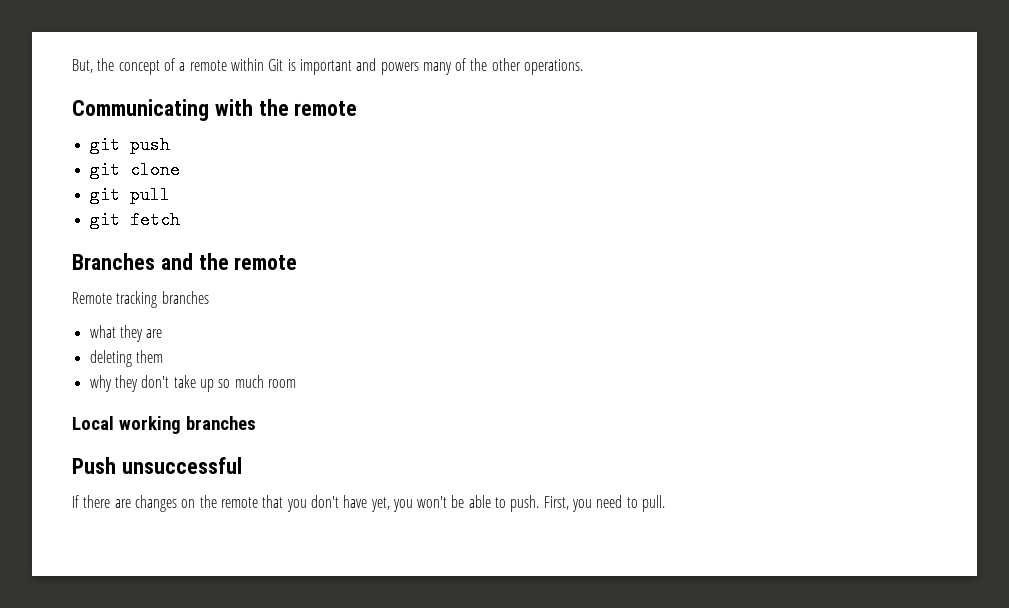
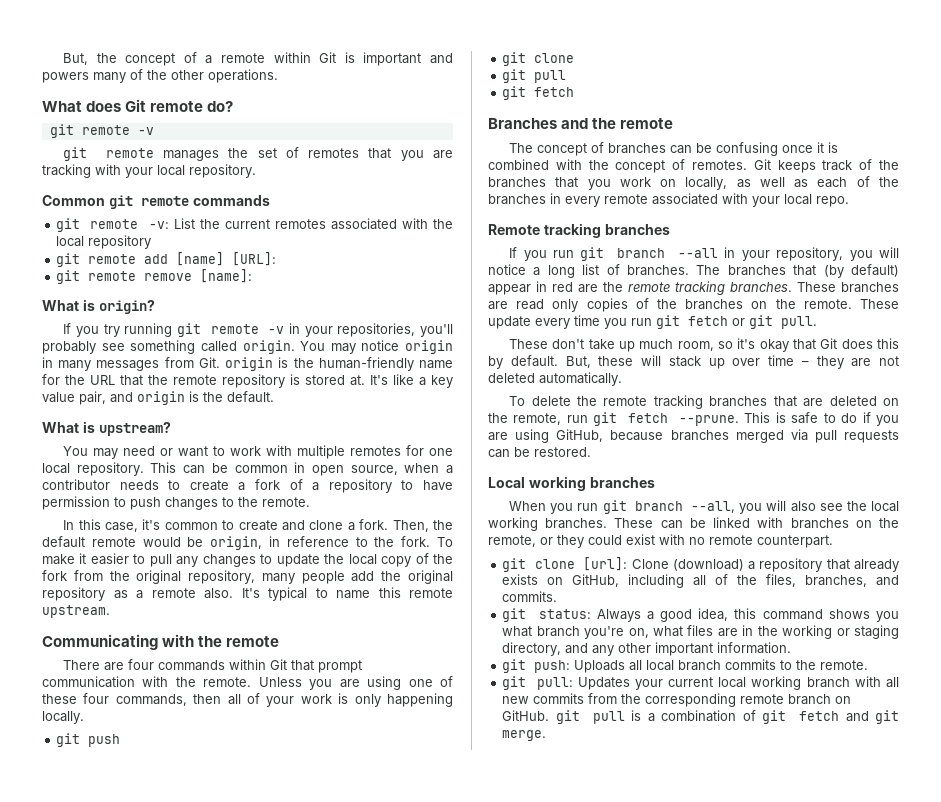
[72,99,358,121] Communicating with the remote -> [42,99,234,112] [49,124,154,138] [63,147,453,161] [42,164,256,178] [42,195,270,209] [56,218,453,232] [56,235,152,249] [56,252,277,267] [56,269,253,284] [42,299,155,314] [63,323,453,337] [42,340,453,354] [42,357,454,371] [42,374,453,388] [42,391,274,405] [42,421,171,436] [63,445,454,459] [42,462,453,476] [42,479,454,493] [42,496,310,510] [63,519,453,532] [42,536,454,550] [42,553,453,567] [42,570,453,584] [42,587,453,601] [42,605,110,618] [42,634,280,650] [63,659,363,673] [42,676,454,690] [42,693,453,707] [42,711,84,724] What does Git remote do? // git remote -v // git remote manages the set of remotes that you are tracking with your local repository. // Common git remote commands // git remote -v: List the current remotes associated with the local repository // git remote add [name] [URL]: // git remote remove [name]: // What is origin? // If you try running git remote -v in your repositories, you'll probably see something called origin. You may notice origin in many messages from Git. origin is the human-friendly name for the URL that the remote repository is stored at. It's like a key value pair, and origin is the default. // What is upstream? // You may need or want to work with multiple remotes for one local repository. This can be common in open source, when a contributor needs to create a fork of a repository to have permission to push changes to the remote. // In this case, it's common to create and clone a fork. Then, the default remote would be origin, in reference to the fork. To make it easier to pull any changes to update the local copy of the fork from the original repository, many people add the original repository as a remote also. It's typical to name this remote upstream. // Communicating with the remote // There are four commands within Git that prompt communication with the remote. Unless you are using one of these four commands, then all of your work is only happening locally.
[72,291,209,308] [89,325,163,342] [89,350,163,367] [89,375,296,392] [72,416,256,434] [72,457,242,474] [72,495,666,512] Remote tracking branches // what they are // deleting them // why they don't take up so much room // Local working branches // Push unsuccessful // If there are changes on the remote that you don't have yet, you won't be able to push. First, you need to pull. -> [509,142,839,156] [488,159,899,173] [488,176,899,190] [488,193,849,207] [488,223,670,238] [509,247,899,261] [488,264,899,278] [488,281,899,295] [488,298,899,312] [488,315,817,329] [509,338,899,352] [488,355,899,369] [488,372,622,386] [509,395,899,409] [488,412,900,426] [488,429,899,443] [488,447,591,458] [488,476,655,491] [509,500,899,514] [488,517,899,531] [488,534,833,548] [502,557,899,572] [502,574,899,588] [502,591,558,602] [502,608,899,622] [502,625,899,639] [502,642,792,656] [502,659,869,673] [502,676,899,690] [502,693,852,707] [502,710,899,724] [502,730,547,741] The concept of branches can be confusing once it is combined with the concept of remotes. Git keeps track of the branches that you work on locally, as well as each of the branches in every remote associated with your local repo. // Remote tracking branches // If you run git branch --all in your repository, you will notice a long list of branches. The branches that (by default) appear in red are the remote tracking branches. These branches are read only copies of the branches on the remote. These update every time you run git fetch or git pull. // These don't take up much room, so it's okay that Git does this by default. But, these will stack up over time – they are not deleted automatically. // To delete the remote tracking branches that are deleted on the remote, run git fetch --prune. This is safe to do if you are using GitHub, because branches merged via pull requests can be restored. // Local working branches // When you run git branch --all, you will also see the local working branches. These can be linked with branches on the remote, or they could exist with no remote counterpart. // git clone [url]: Clone (download) a repository that already exists on GitHub, including all of the files, branches, and commits. // git status: Always a good idea, this command shows you what branch you're on, what files are in the working or staging directory, and any other important information. // git push: Uploads all local branch commits to the remote. // git pull: Updates your current local working branch with all new commits from the corresponding remote branch on GitHub. git pull is a combination of git fetch and git merge.

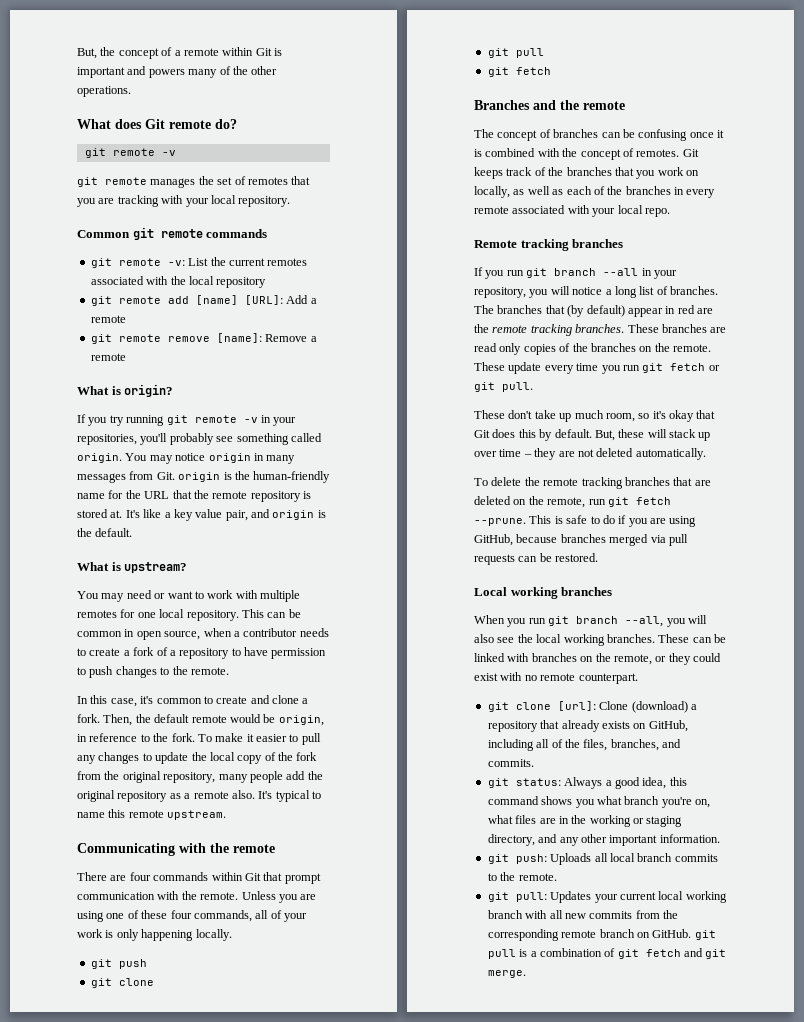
(277, 259) none -> [286,295,317,304] [90,315,126,323] Add a remote
(253, 276) none -> [265,334,317,342] [90,353,126,361] Remove a remote
[193,694,222,704] then -> (252, 916) none

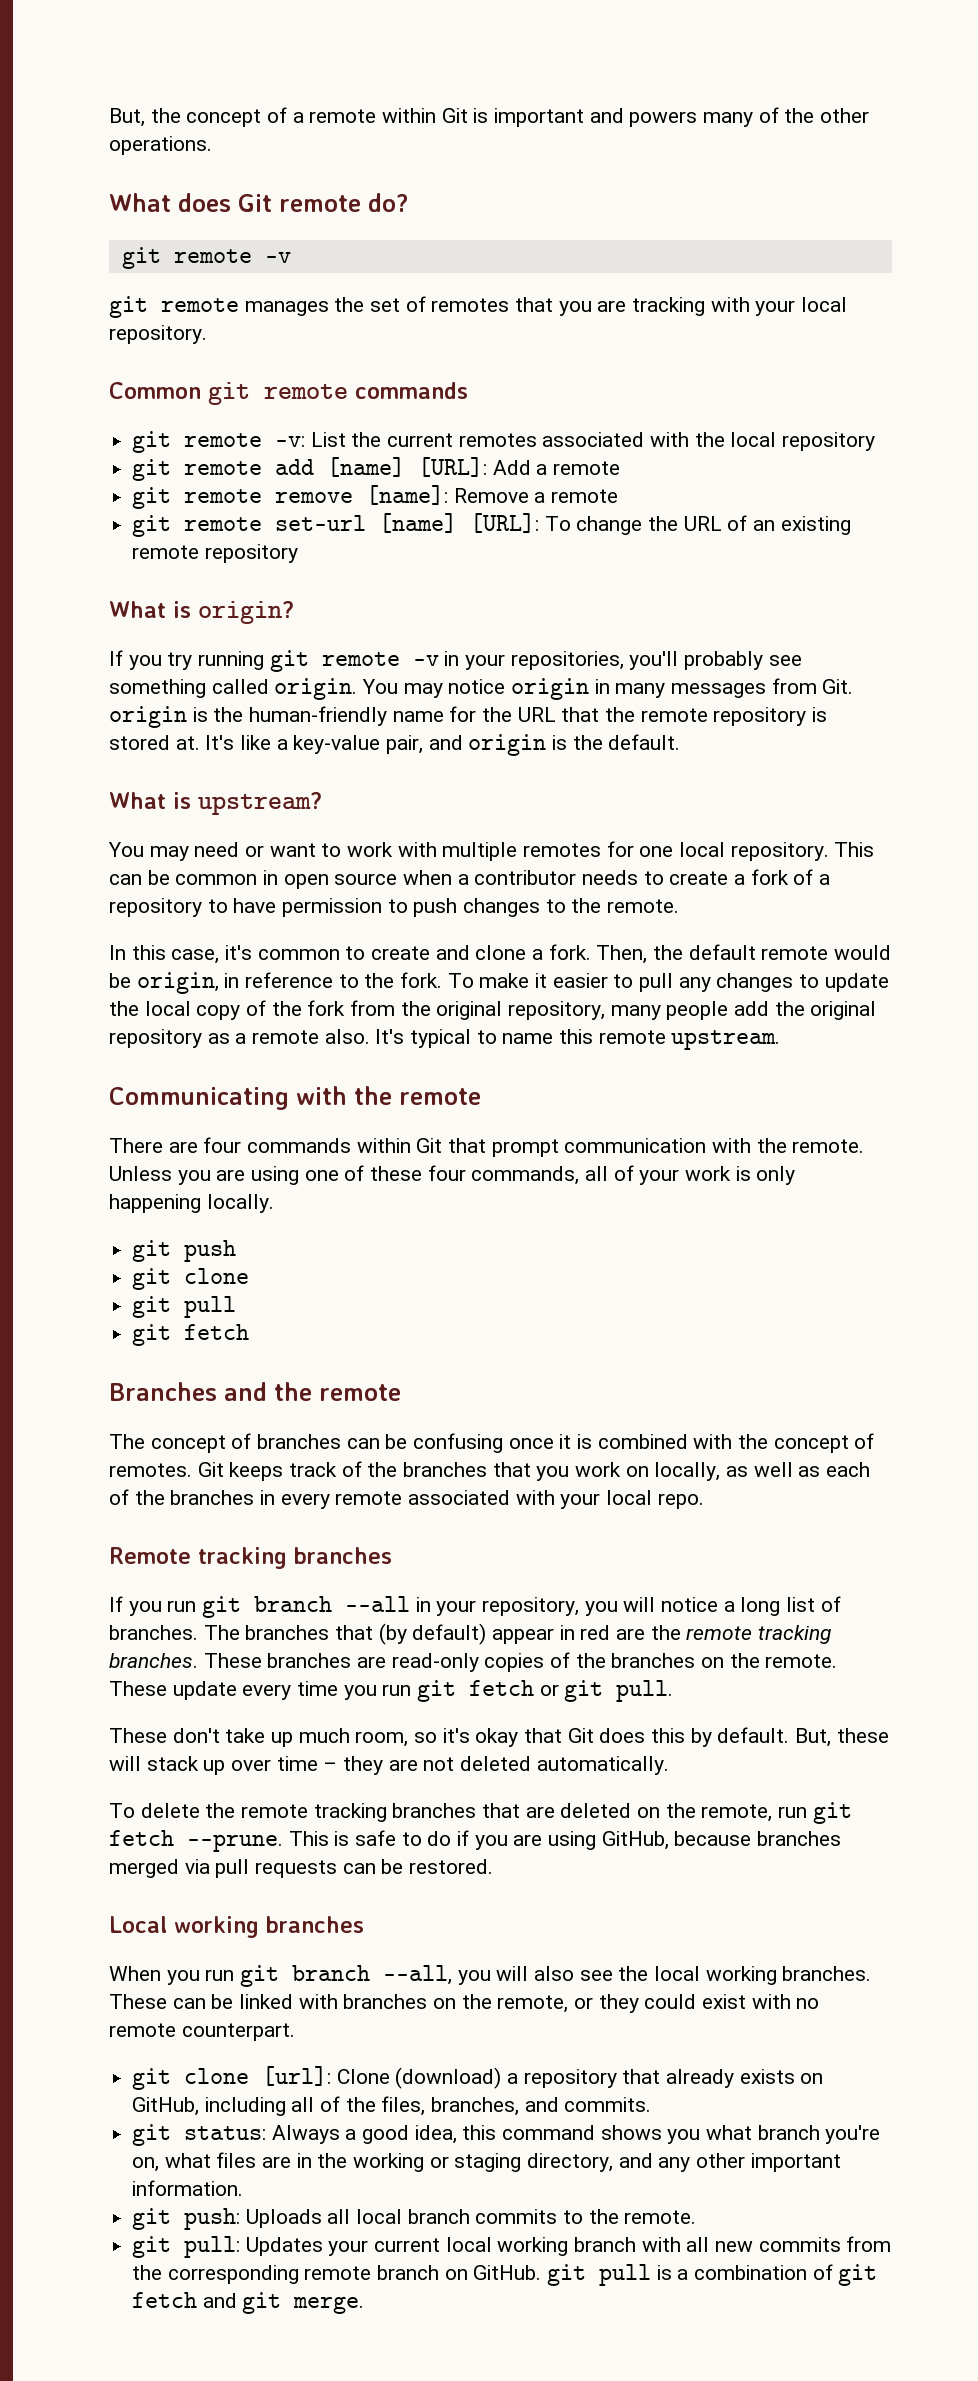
(126, 357) none -> [132,513,851,537] [132,544,298,563] // git remote set-url [name] [URL]: To change the URL of an existing remote repository
[173,509,223,521] key value -> [293,735,381,754] key-value
[164,631,201,640] source, -> [334,873,398,885] source
[474,343,522,355] read only -> [391,1653,479,1672] read-only

